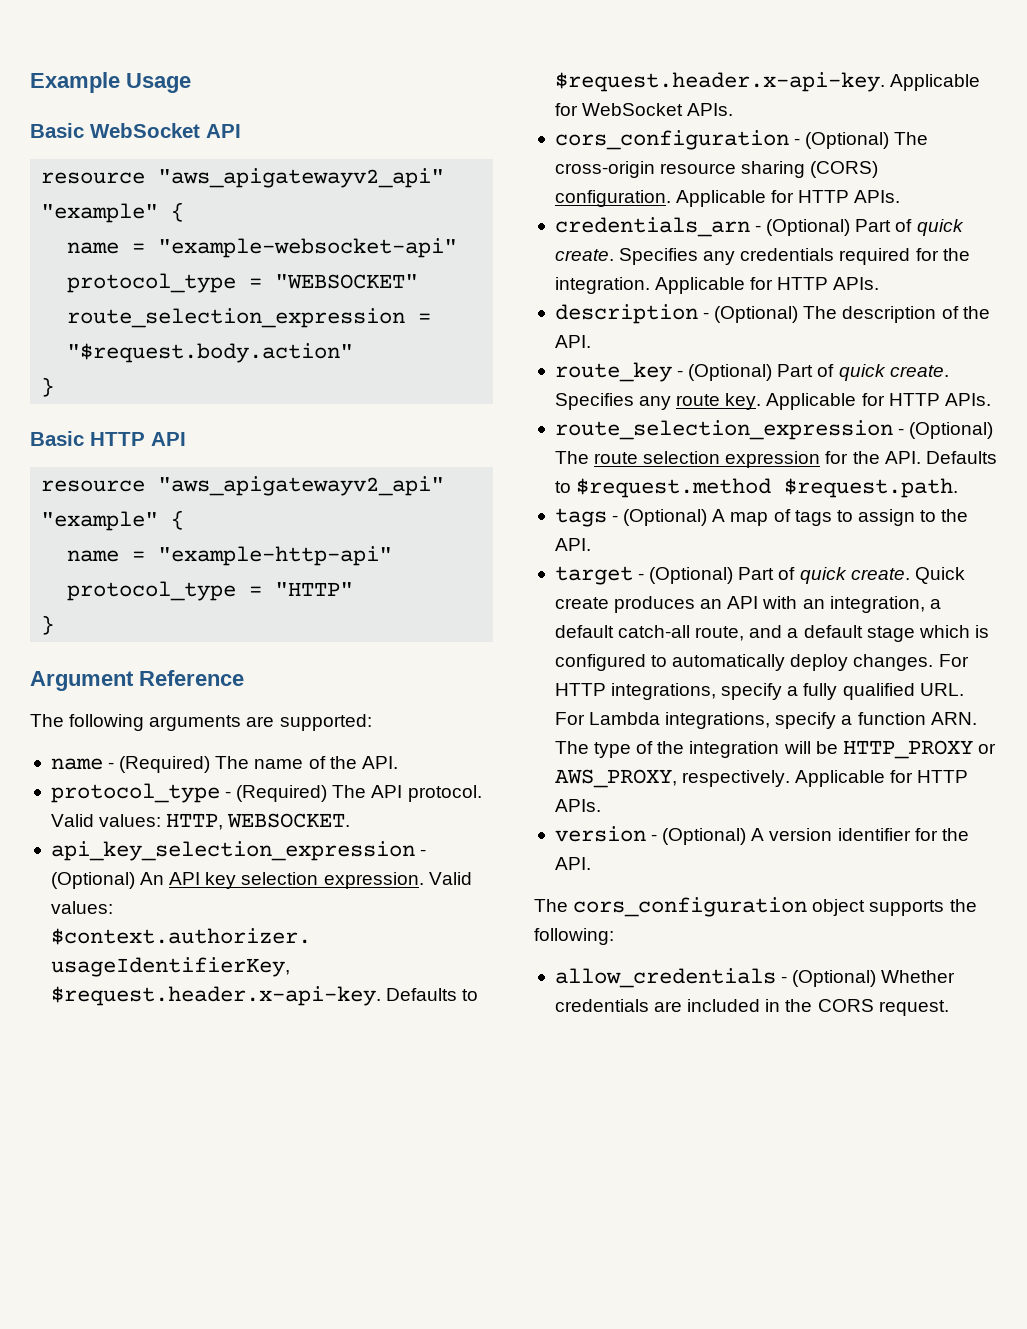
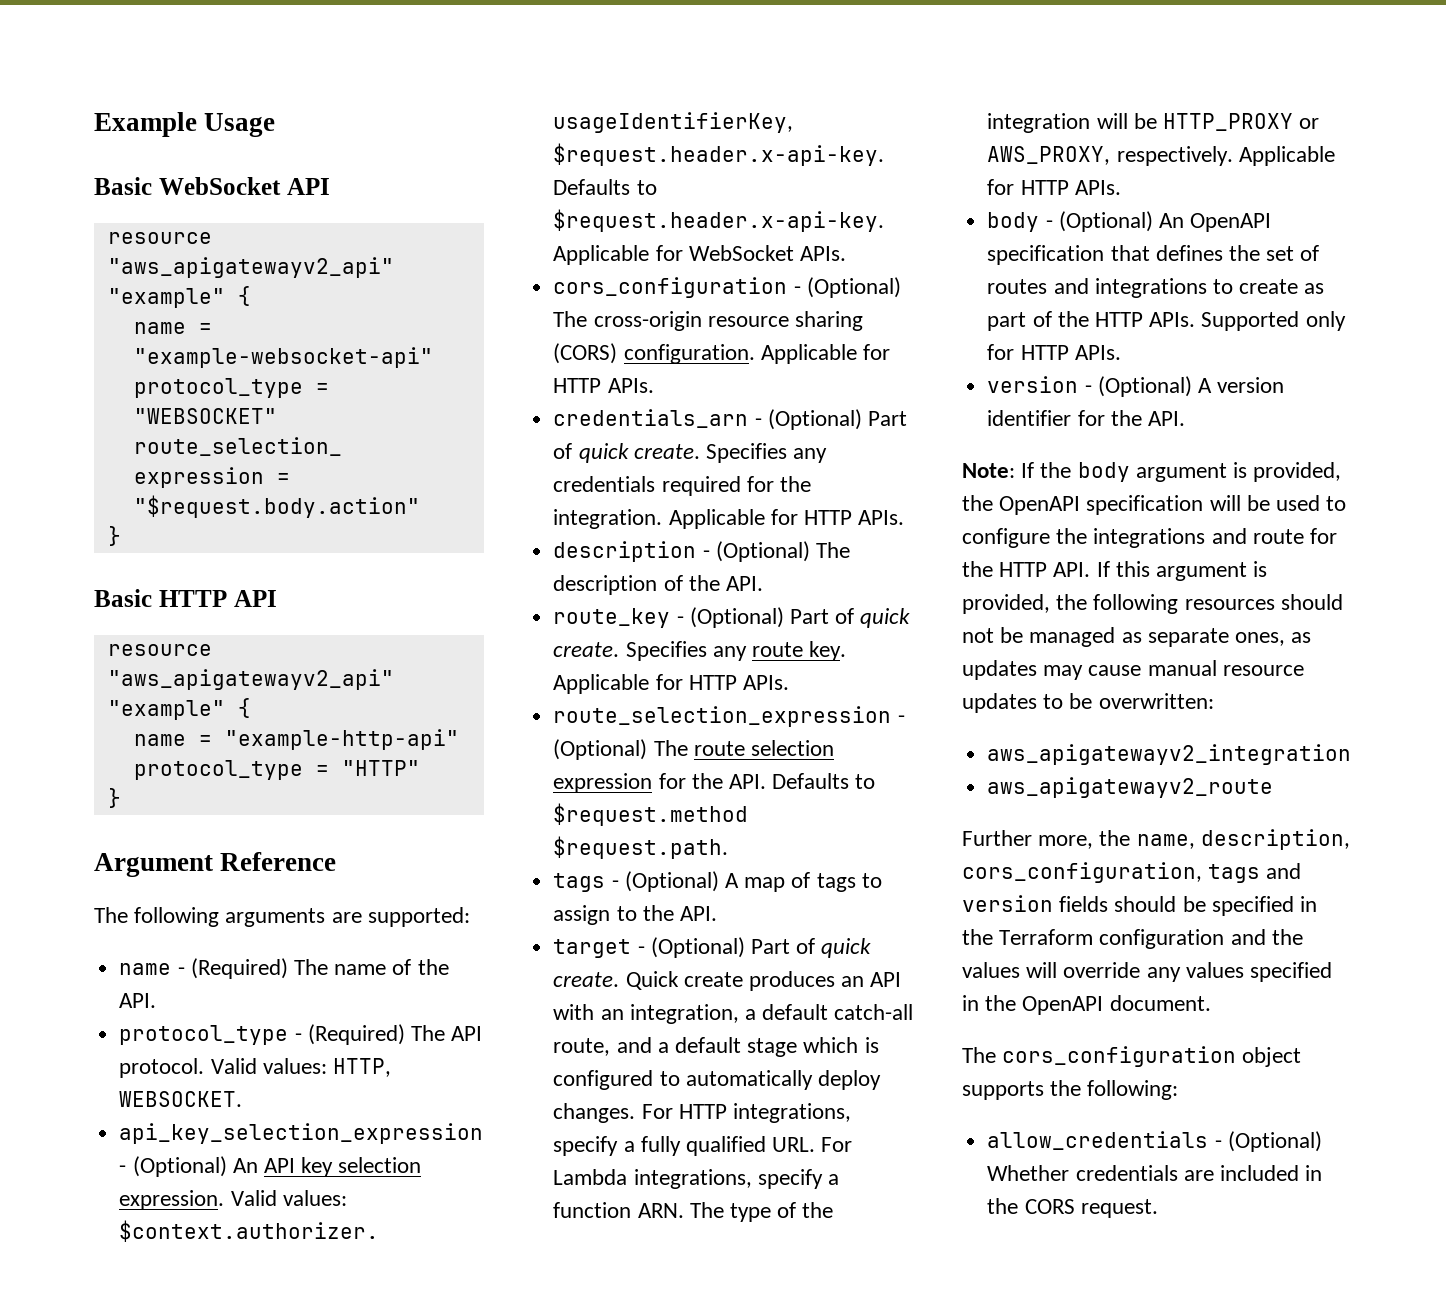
(601, 805) none -> [987,211,1272,232] [987,245,1320,265] [987,278,1325,298] [987,311,1346,331] [987,344,1121,360] // body - (Optional) An OpenAPI specification that defines the set of routes and integrations to create as part of the HTTP APIs. Supported only for HTTP APIs.
(591, 863) none -> [962,462,1342,482] [962,495,1347,515] [962,528,1338,548] [962,561,1268,581] [962,594,1343,614] [962,627,1312,647] [962,660,1304,680] [962,693,1214,713] [987,744,1352,765] [987,777,1274,798] [962,829,1350,850] [962,862,1302,883] [962,895,1318,916] [962,929,1303,949] [962,962,1333,982] [962,995,1211,1015] // Note: If the body argument is provided, the OpenAPI specification will be used to configure the integrations and route for the HTTP API. If this argument is provided, the following resources should not be managed as separate ones, as updates may cause manual resource updates to be overwritten: // aws_apigatewayv2_integration // aws_apigatewayv2_route // Further more, the name, description, cors_configuration, tags and version fields should be specified in the Terraform configuration and the values will override any values specified in the OpenAPI document.

